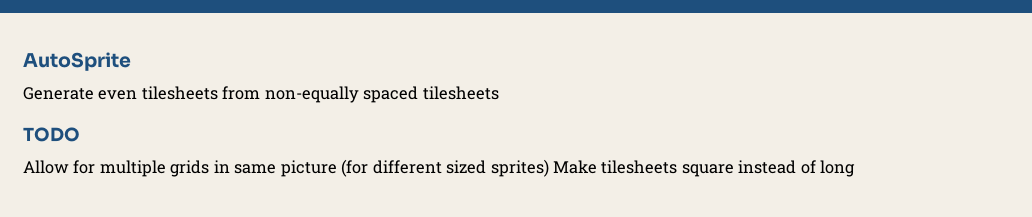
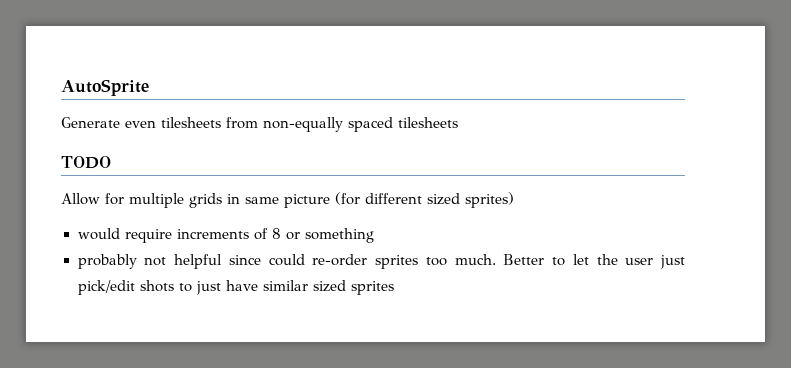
[553,160,856,177] Make tilesheets square instead of long -> [77,228,374,243] [77,254,685,269] [77,280,394,295] // would require increments of 8 or something // probably not helpful since could re-order sprites too much. Better to let the user just pick/edit shots to just have similar sized sprites

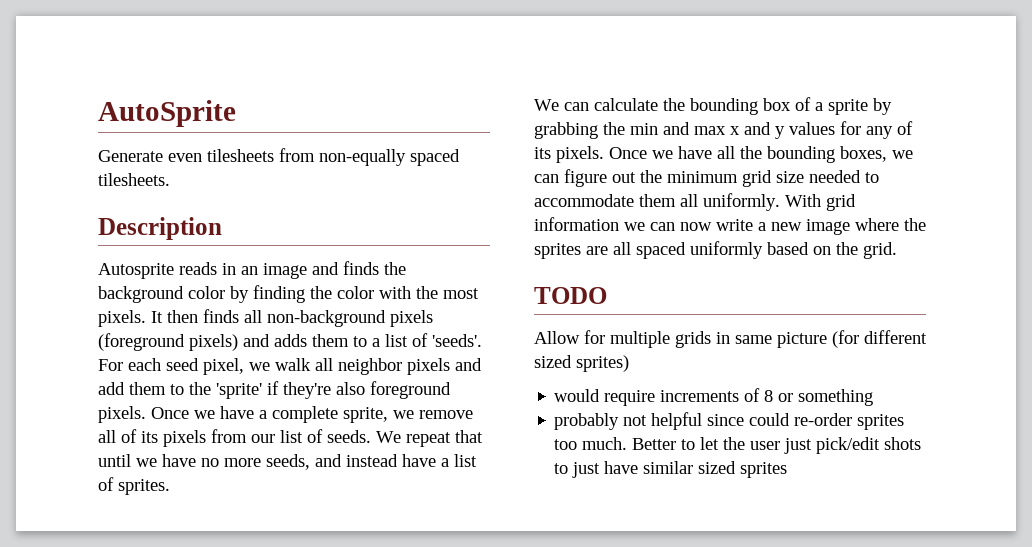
[398,117,458,128] tilesheets -> [98,173,170,186] [98,217,222,240] [98,261,406,279] [98,285,479,303] [98,309,433,327] [98,333,482,351] [98,358,482,375] [98,381,451,399] [98,406,473,423] [98,429,483,447] [98,454,477,470] [98,477,170,495] [534,97,892,115] [534,121,913,139] [534,146,913,163] [534,169,879,187] [534,193,856,211] [534,217,926,235] [534,241,897,259] tilesheets. // Description // Autosprite reads in an image and finds the background color by finding the color with the most pixels. It then finds all non-background pixels (foreground pixels) and adds them to a list of 'seeds'. For each seed pixel, we walk all neighbor pixels and add them to the 'sprite' if they're also foreground pixels. Once we have a complete sprite, we remove all of its pixels from our list of seeds. We repeat that until we have no more seeds, and instead have a list of sprites. // We can calculate the bounding box of a sprite by grabbing the min and max x and y values for any of its pixels. Once we have all the bounding boxes, we can figure out the minimum grid size needed to accommodate them all uniformly. With grid information we can now write a new image where the sprites are all spaced uniformly based on the grid.

